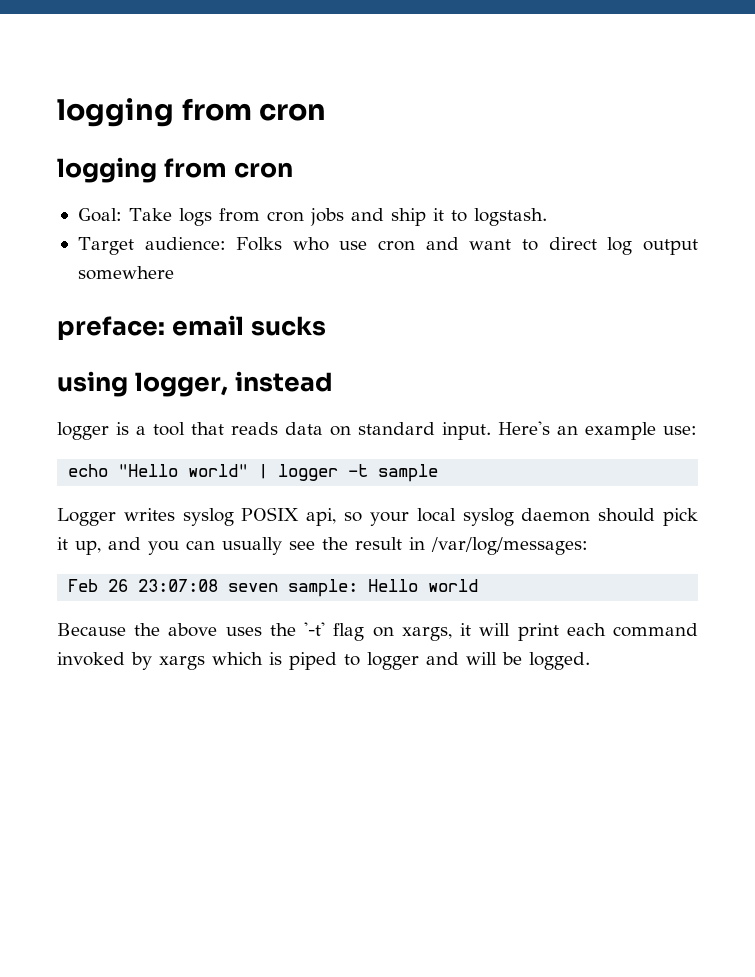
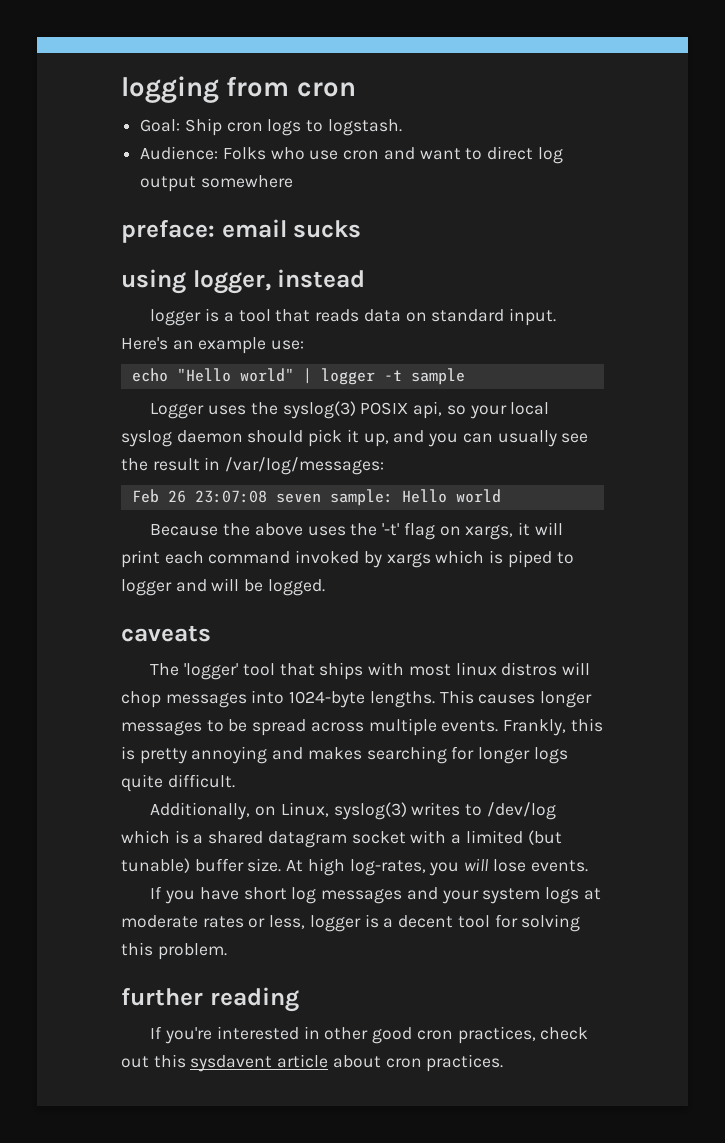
[57,98,327,127] [57,157,293,183] [77,208,444,226] logging from cron // logging from cron // Goal: Take logs from cron jobs and ship it -> [121,76,356,103] [140,118,302,136] logging from cron // Goal: Ship cron logs
[77,237,226,255] Target audience: -> [140,146,219,160] Audience:
[123,508,234,526] writes syslog -> [208,401,356,419] uses the syslog(3)
(590, 661) none -> [121,625,211,642] [150,662,590,680] [121,690,593,708] [121,718,603,736] [121,746,568,764] [121,774,235,792] [150,802,556,820] [121,830,562,848] [121,858,588,876] [150,886,601,904] [121,914,581,932] [121,942,227,960] [121,987,299,1012] [150,1026,589,1044] [121,1054,504,1072] // caveats // The 'logger' tool that ships with most linux distros will chop messages into 1024-byte lengths. This causes longer messages to be spread across multiple events. Frankly, this is pretty annoying and makes searching for longer logs quite difficult. // Additionally, on Linux, syslog(3) writes to /dev/log which is a shared datagram socket with a limited (but tunable) buffer size. At high log-rates, you will lose events. // If you have short log messages and your system logs at moderate rates or less, logger is a decent tool for solving this problem. // further reading // If you're interested in other good cron practices, check out this sysdavent article about cron practices.

